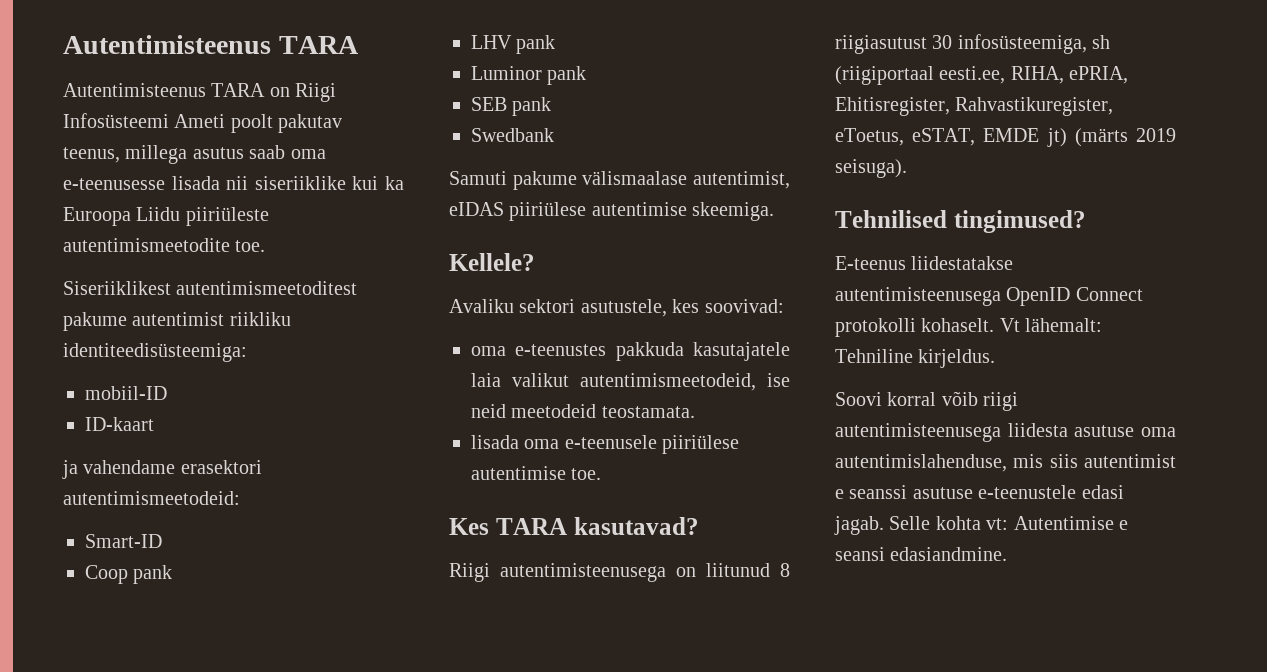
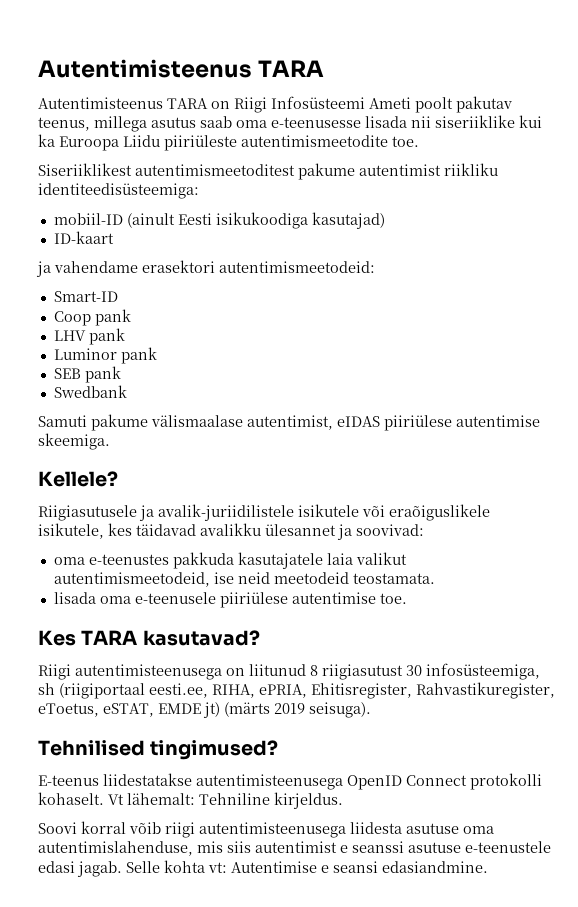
(167, 393) none -> [126,212,385,229] (ainult Eesti isikukoodiga kasutajad)
[449,299,700,317] Avaliku sektori asutustele, kes -> [38,504,490,521] [38,523,352,540] Riigiasutusele ja avalik-juriidilistele isikutele või eraõiguslikele isikutele, kes täidavad avalikku ülesannet ja

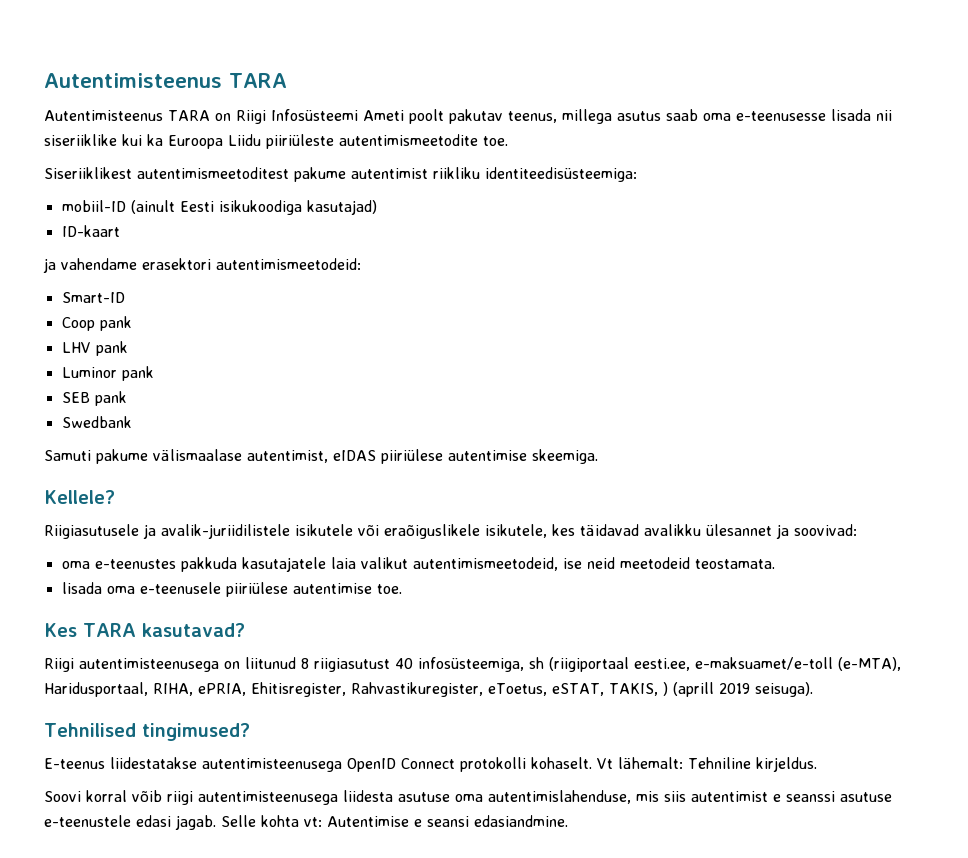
[406,665,422,676] 30 -> [395,658,413,669] 40
(208, 690) none -> [695,657,901,671] [44,682,148,697] e-maksuamet/e-toll (e-MTA), Haridusportaal,
[158,702,270,718] EMDE jt) (märts -> [608,682,714,697] TAKIS, ) (aprill

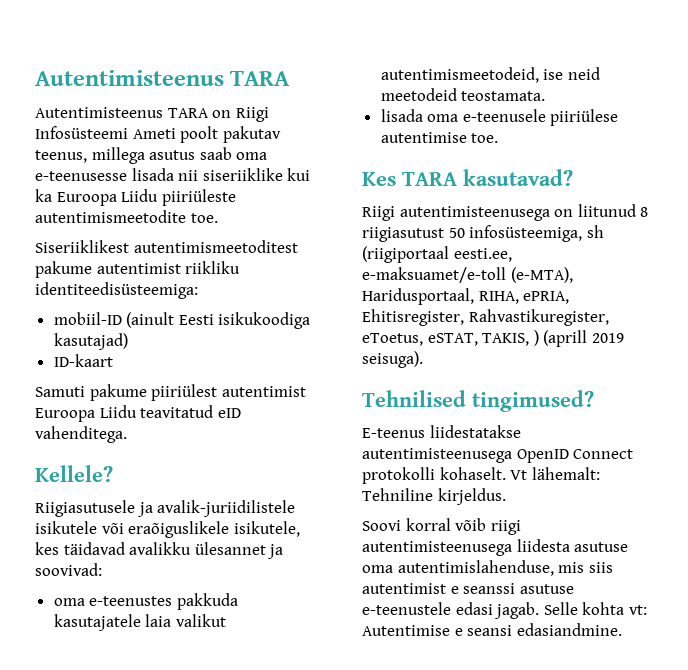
[43,258,361,273] [61,292,125,303] [61,316,132,331] [61,341,128,356] [61,366,154,381] [61,391,127,406] [61,416,132,428] [44,449,598,464] ja vahendame erasektori autentimismeetodeid: // Smart-ID // Coop pank // LHV pank // Luminor pank // SEB pank // Swedbank // Samuti pakume välismaalase autentimist, eIDAS piiriülese autentimise skeemiga. -> [35,384,306,401] [35,405,241,422] [35,426,127,443] Samuti pakume piiriülest autentimist Euroopa Liidu teavitatud eID vahenditega.
[395,658,413,669] 40 -> [448,228,465,238] 50

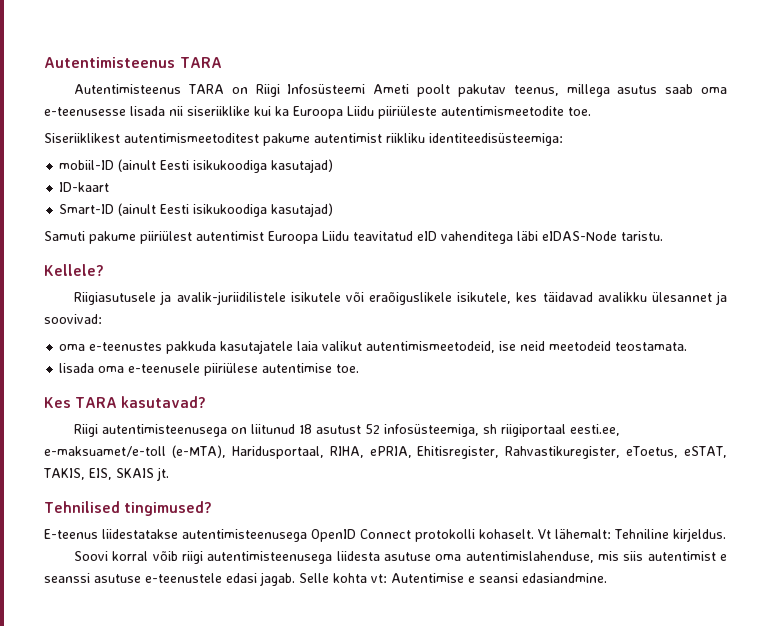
(113, 360) none -> [59,203,334,217] // Smart-ID (ainult Eesti isikukoodiga kasutajad)
[35,426,127,443] vahenditega. -> [441,231,663,244] vahenditega läbi eIDAS-Node taristu.
[640,207,649,217] [362,227,465,242] 8 riigiasutust 50 -> [299,424,381,434] 18 asutust 52
[362,246,449,263] (riigiportaal -> [501,424,567,437] riigiportaal
[533,330,624,347] [362,351,423,368] ) (aprill 2019 seisuga). -> [89,467,169,481] EIS, SKAIS jt.

